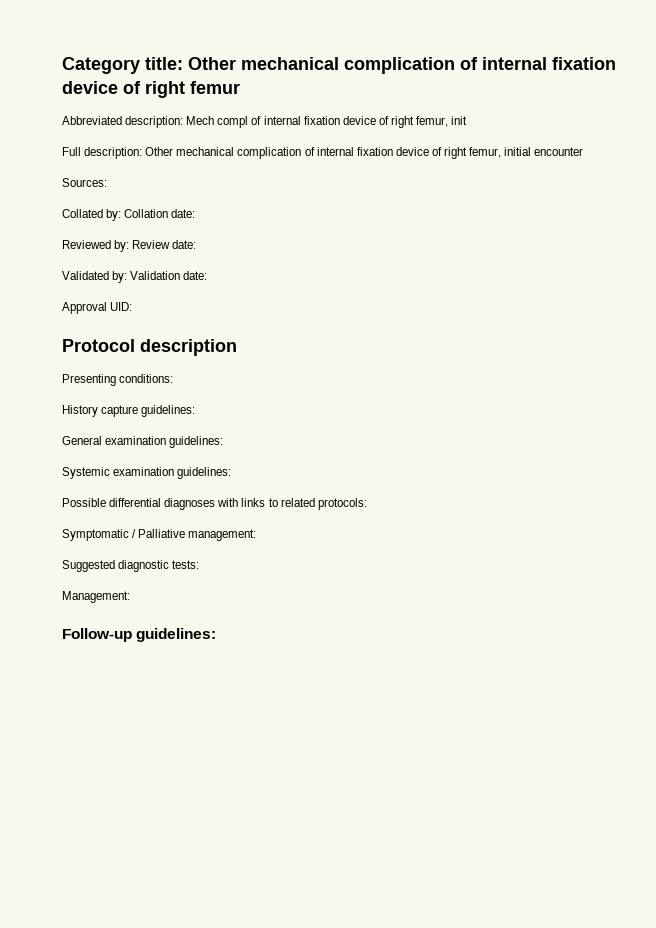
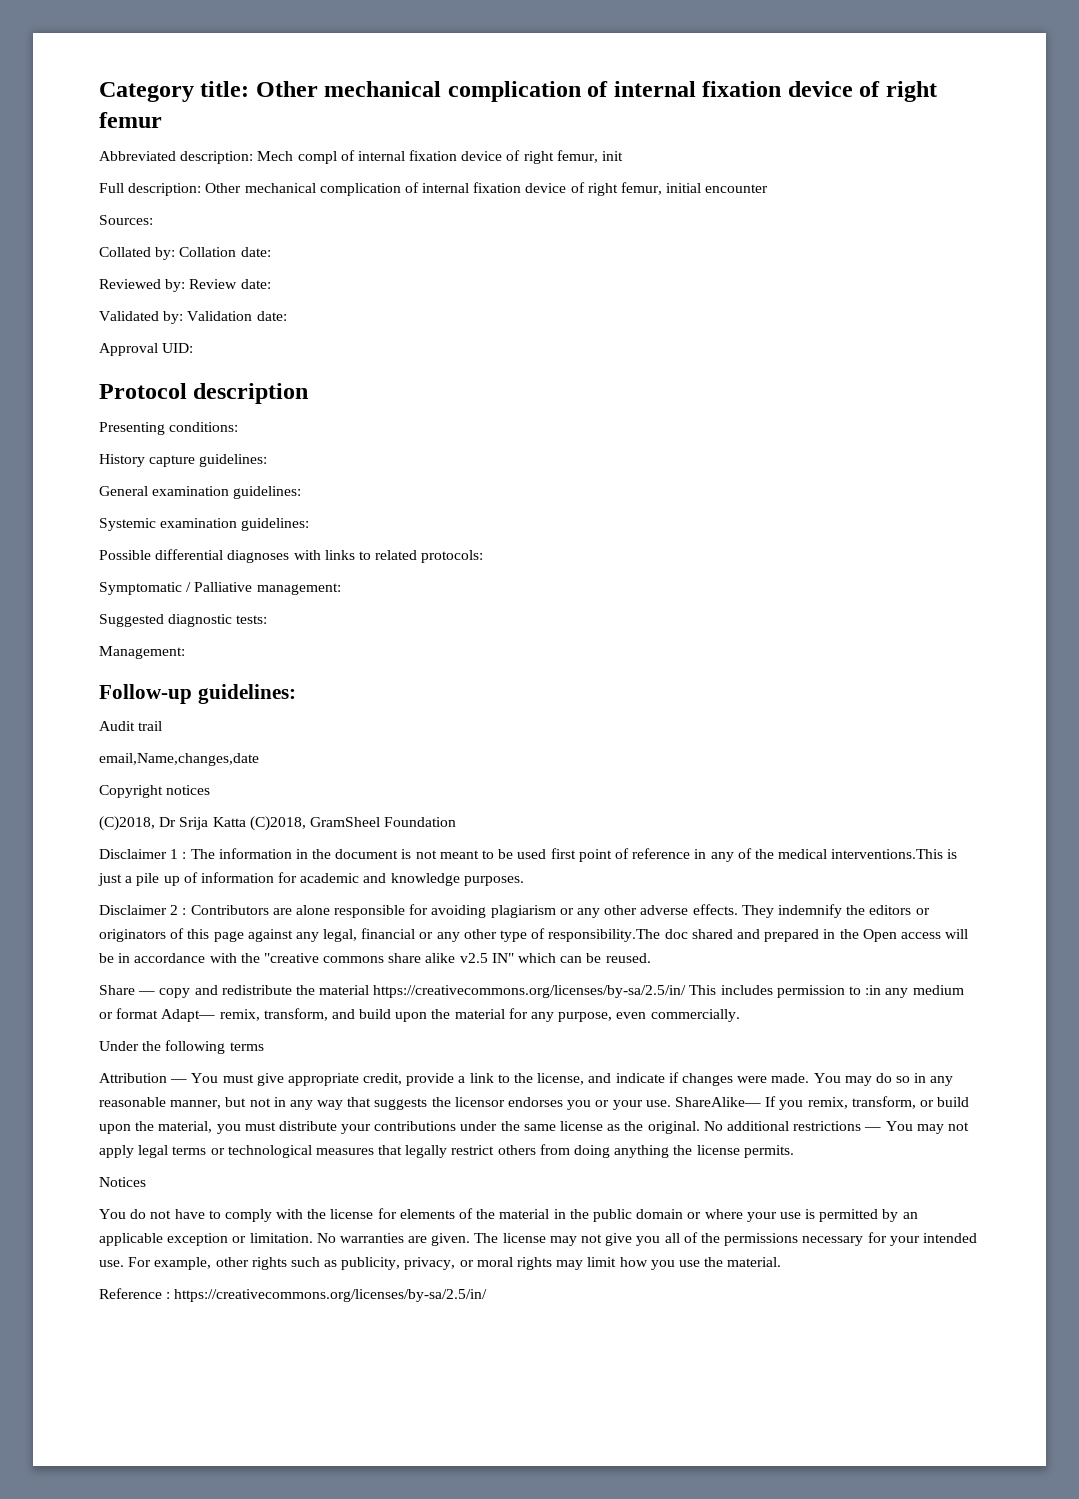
(217, 635) none -> [99,721,163,731] [99,753,259,766] [99,785,211,798] [99,816,457,831] [99,848,958,862] [98,872,524,886] [99,904,930,918] [99,928,969,942] [99,953,651,963] [99,985,964,998] [99,1008,740,1022] [99,1040,264,1054] [99,1072,954,1086] [99,1096,970,1110] [99,1121,969,1134] [99,1144,794,1158] [99,1177,146,1187] [99,1208,918,1222] [99,1232,977,1246] [99,1257,782,1270] [99,1288,488,1302] // Audit trail // email,Name,changes,date // Copyright notices // (C)2018, Dr Srija Katta (C)2018, GramSheel Foundation // Disclaimer 1 : The information in the document is not meant to be used first point of reference in any of the medical interventions.This is just a pile up of information for academic and knowledge purposes. // Disclaimer 2 : Contributors are alone responsible for avoiding plagiarism or any other adverse effects. They indemnify the editors or originators of this page against any legal, financial or any other type of responsibility.The doc shared and prepared in the Open access will be in accordance with the "creative commons share alike v2.5 IN" which can be reused. // Share — copy and redistribute the material https://creativecommons.org/licenses/by-sa/2.5/in/ This includes permission to :in any medium or format Adapt— remix, transform, and build upon the material for any purpose, even commercially. // Under the following terms // Attribution — You must give appropriate credit, provide a link to the license, and indicate if changes were made. You may do so in any reasonable manner, but not in any way that suggests the licensor endorses you or your use. ShareAlike— If you remix, transform, or build upon the material, you must distribute your contributions under the same license as the original. No additional restrictions — You may not apply legal terms or technological measures that legally restrict others from doing anything the license permits. // Notices // You do not have to comply with the license for elements of the material in the public domain or where your use is permitted by an applicable exception or limitation. No warranties are given. The license may not give you all of the permissions necessary for your intended use. For example, other rights such as publicity, privacy, or moral rights may limit how you use the material. // Reference : https://creativecommons.org/licenses/by-sa/2.5/in/

